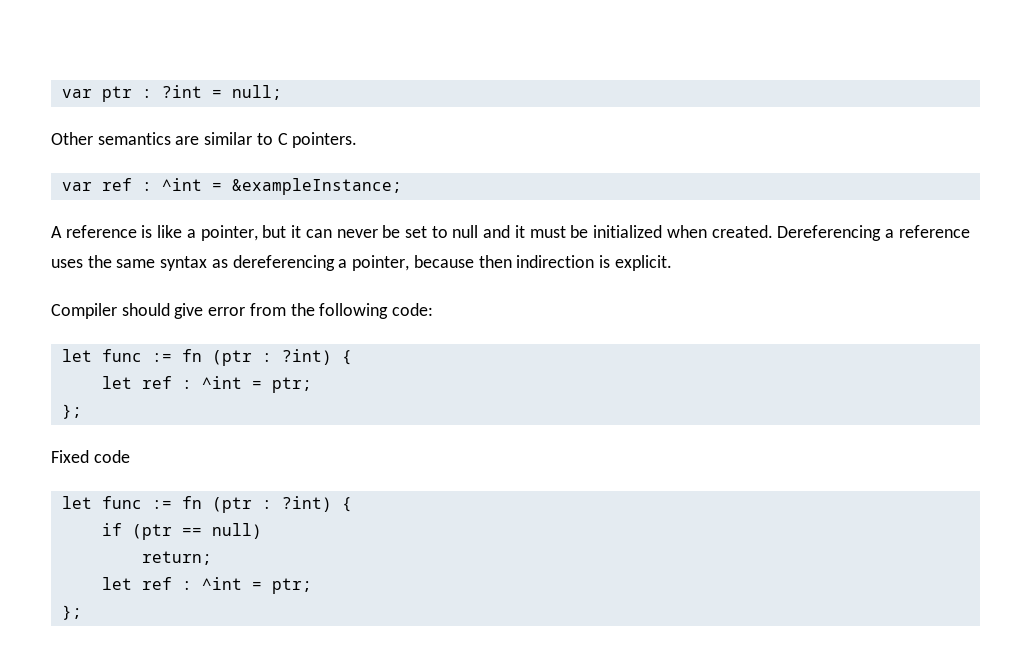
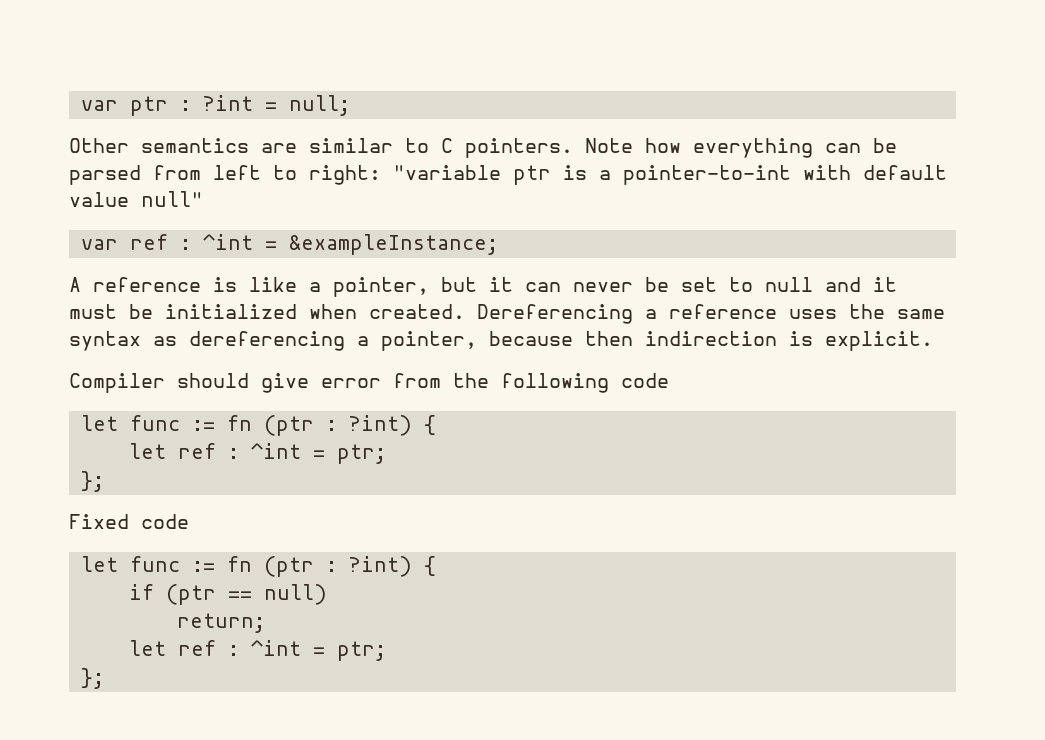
(358, 140) none -> [585,138,897,158] [69,165,947,185] [69,191,203,207] Note how everything can be parsed from left to right: "variable ptr is a pointer-to-int with default value null"
[392,303,434,316] code: -> [621,373,669,388] code

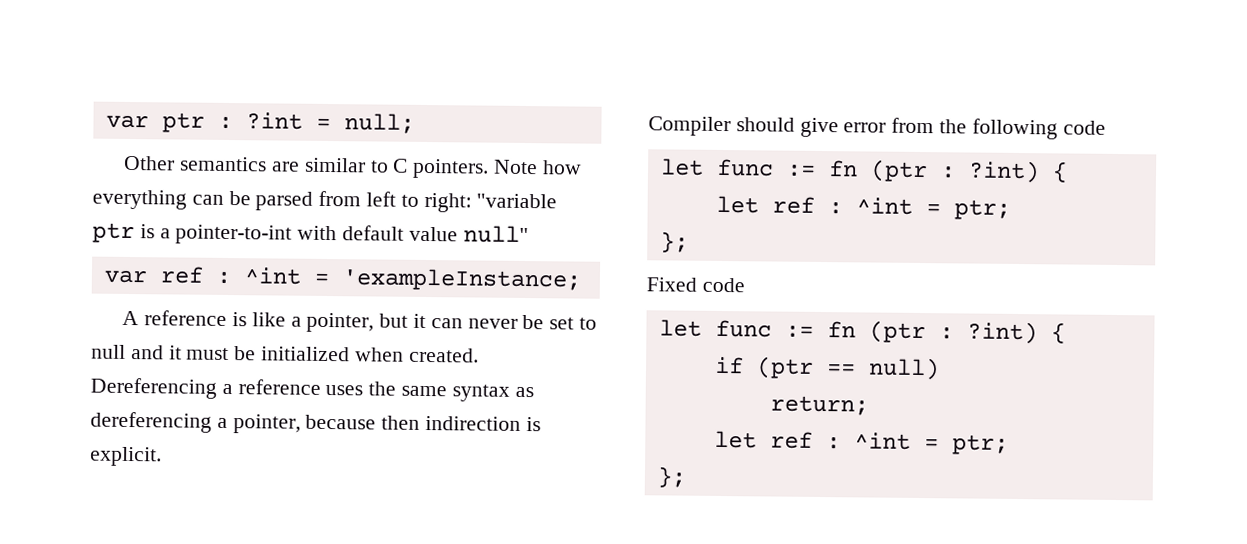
[288,234,498,255] &exampleInstance; -> [341,268,582,292] 'exampleInstance;

